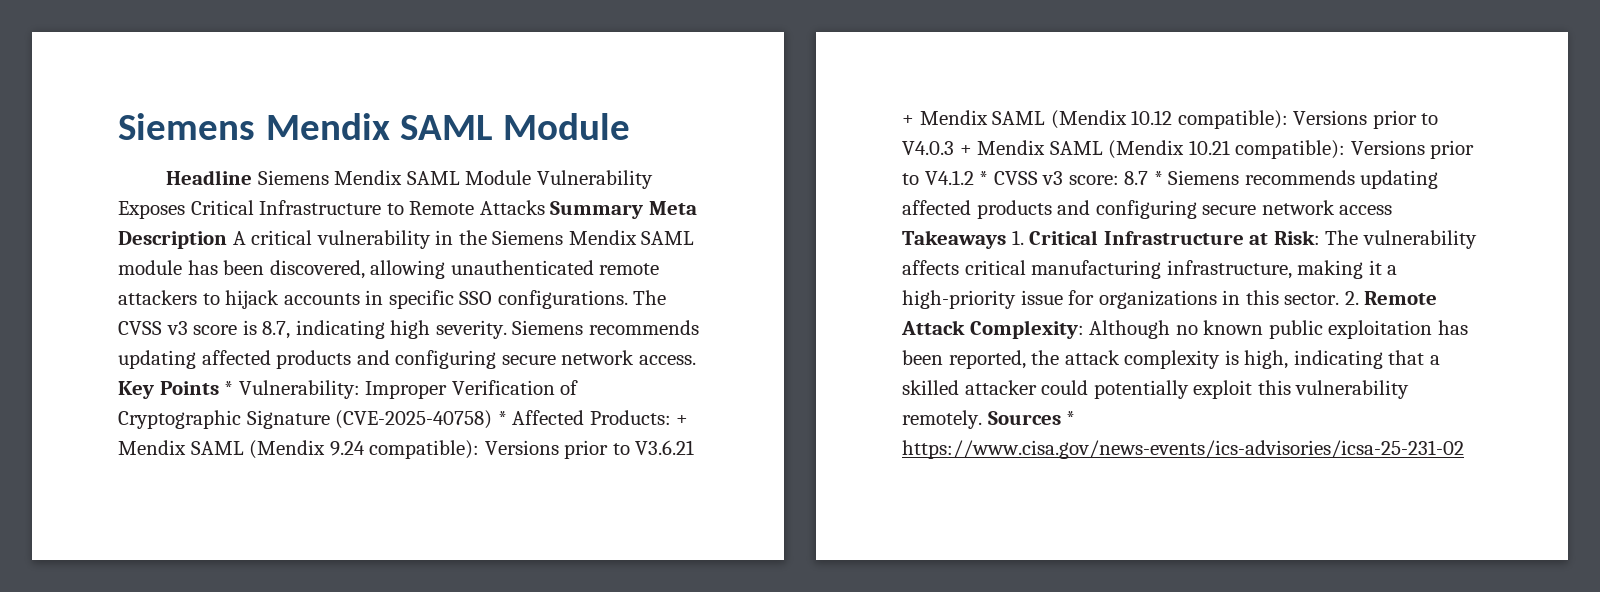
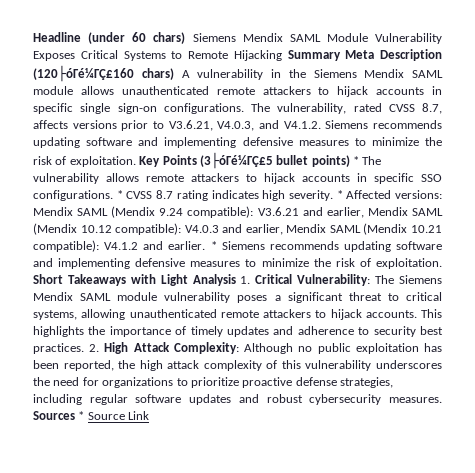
[118,113,630,140] [166,170,253,185] Siemens Mendix SAML Module // Headline -> [33,32,186,44] Headline (under 60 chars)
[259,200,382,215] Infrastructure -> [123,51,166,61] Systems
[479,200,545,215] Attacks -> [233,50,282,61] Hijacking
[232,230,313,245] A critical -> [33,65,190,82] (120├óΓé¼ΓÇ£160 chars) A
[187,260,446,279] has been discovered, allowing -> [80,86,114,95] allows
[459,290,667,309] [118,320,699,339] [118,350,696,369] [118,380,579,399] [118,410,689,429] SSO configurations. The CVSS v3 score is 8.7, indicating high severity. Siemens recommends updating affected products and configuring secure network access. Key Points * Vulnerability: Improper Verification of Cryptographic Signature (CVE-2025-40758) * Affected Products: + -> [80,103,442,114] [33,120,442,131] [33,137,442,148] [33,152,382,169] [33,173,442,184] [33,190,442,201] single sign-on configurations. The vulnerability, rated CVSS 8.7, affects versions prior to V3.6.21, V4.0.3, and V4.1.2. Siemens recommends updating software and implementing defensive measures to minimize the risk of exploitation. Key Points (3├óΓé¼ΓÇ£5 bullet points) * The vulnerability allows remote attackers to hijack accounts in specific SSO configurations. * CVSS 8.7 rating indicates high severity. * Affected versions:
[484,440,695,459] [902,115,914,125] Versions prior to V3.6.21 + -> [257,207,364,218] V3.6.21 and earlier,
[1293,110,1439,129] [902,141,972,155] Versions prior to V4.0.3 + -> [184,224,283,235] V4.0.3 and earlier,
[1350,140,1475,159] [902,170,1439,189] [902,200,1393,219] [902,230,1477,249] [902,260,1398,279] [902,290,1438,309] Versions prior to V4.1.2 * CVSS v3 score: 8.7 * Siemens recommends updating affected products and configuring secure network access Takeaways 1. Critical Infrastructure at Risk: The vulnerability affects critical manufacturing infrastructure, making it a high-priority issue for organizations in this sector. 2. Remote -> [104,241,442,252] [33,258,442,269] [33,274,443,286] [33,292,442,303] [33,309,442,320] [33,326,443,337] [33,342,129,354] V4.1.2 and earlier. * Siemens recommends updating software and implementing defensive measures to minimize the risk of exploitation. Short Takeaways with Light Analysis 1. Critical Vulnerability: The Siemens Mendix SAML module vulnerability poses a significant threat to critical systems, allowing unauthenticated remote attackers to hijack accounts. This highlights the importance of timely updates and adherence to security best practices. 2. High
[1203,320,1264,335] known -> (313, 349) none
(1060, 357) none -> [139,360,163,371] high
[1224,350,1440,369] [902,380,1410,399] [902,410,1076,429] [902,440,1464,459] is high, indicating that a skilled attacker could potentially exploit this vulnerability remotely. Sources * https://www.cisa.gov/news-events/ics-advisories/icsa-25-231-02 -> [266,360,442,371] [33,377,393,388] [33,394,443,405] [33,411,150,420] of this vulnerability underscores the need for organizations to prioritize proactive defense strategies, including regular software updates and robust cybersecurity measures. Sources * Source Link

